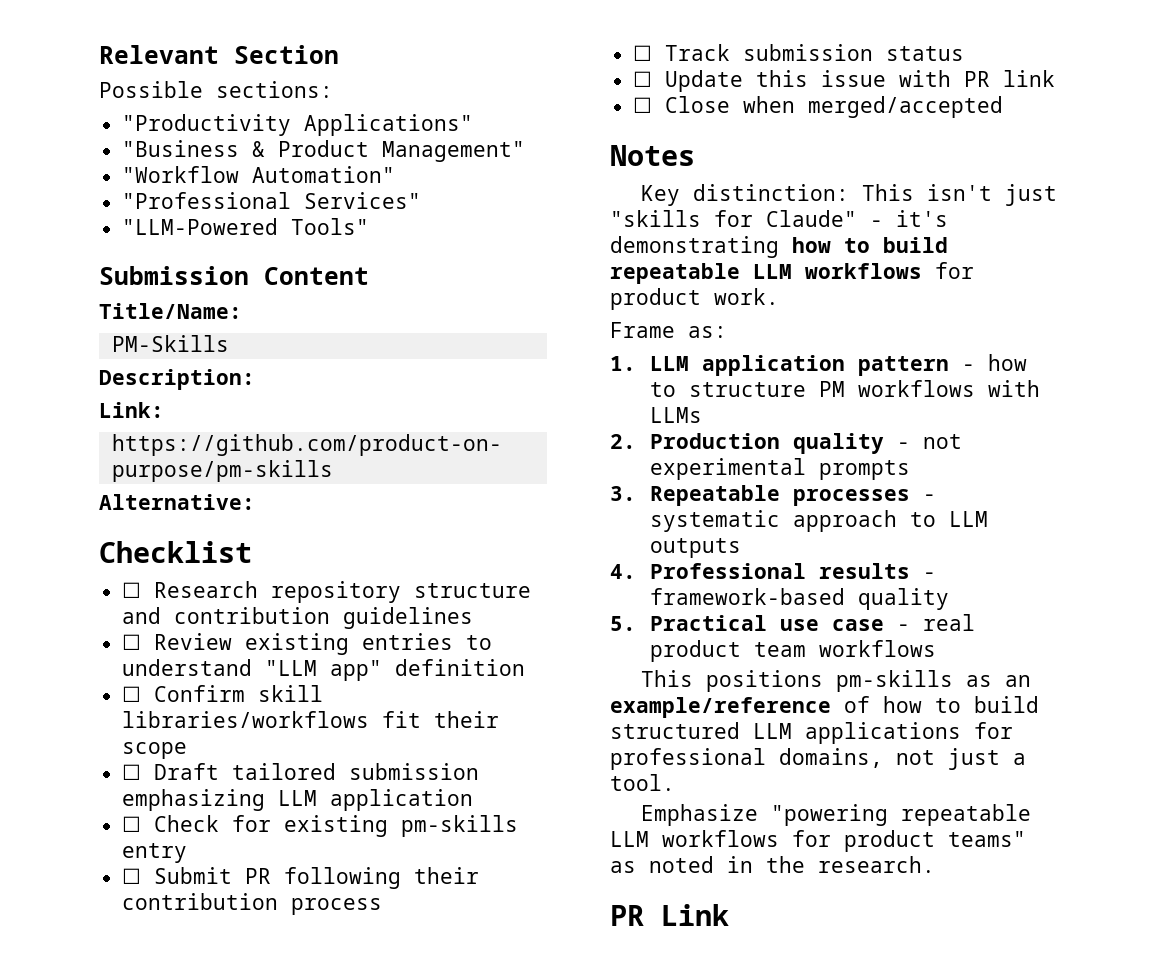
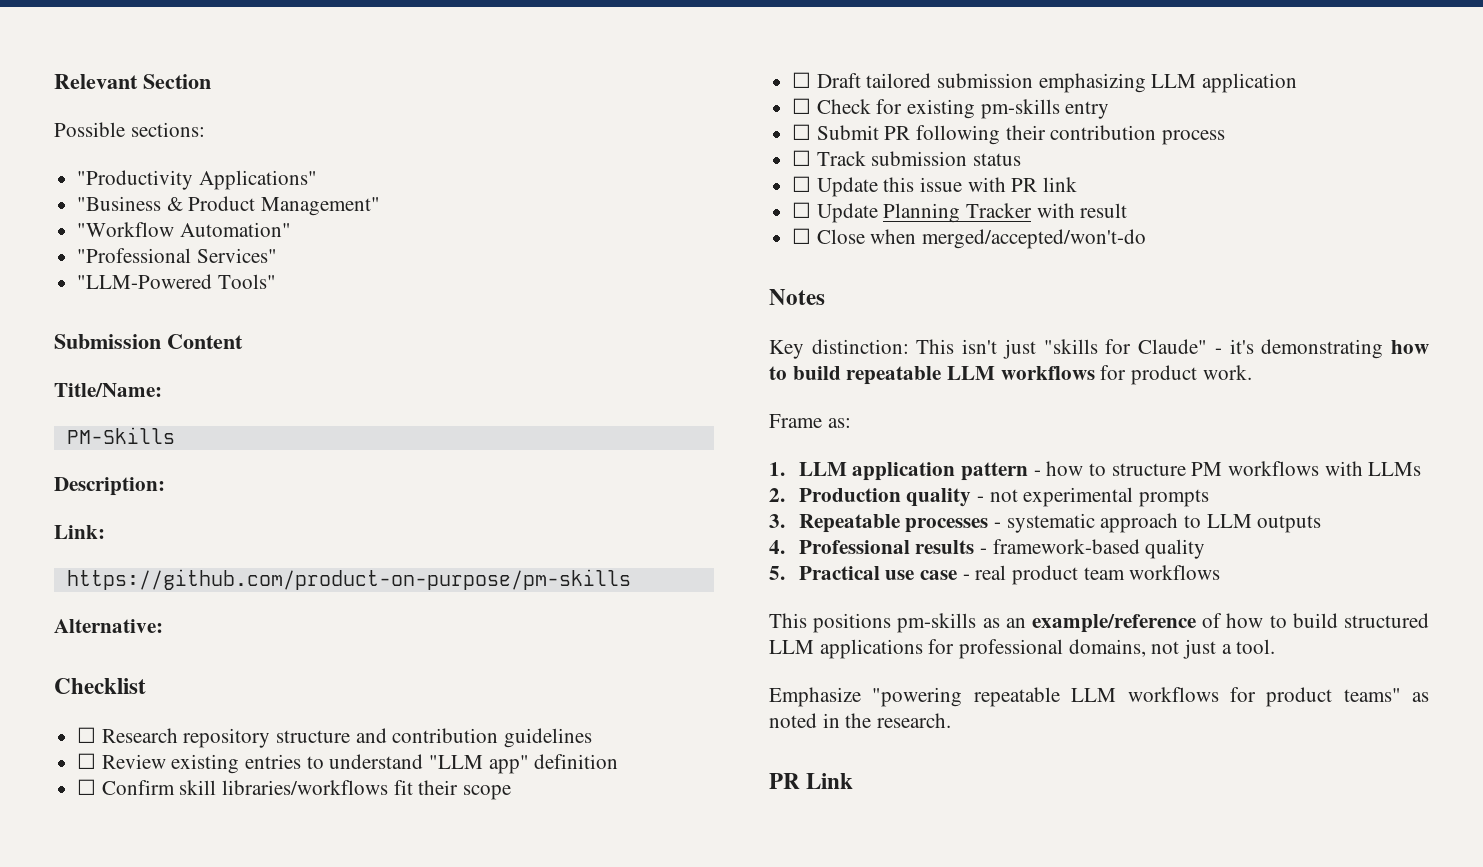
(1056, 78) none -> [792,202,1128,223] // ☐ Update Planning Tracker with result
[808,96,1004,118] merged/accepted -> [922,229,1147,249] merged/accepted/won't-do

